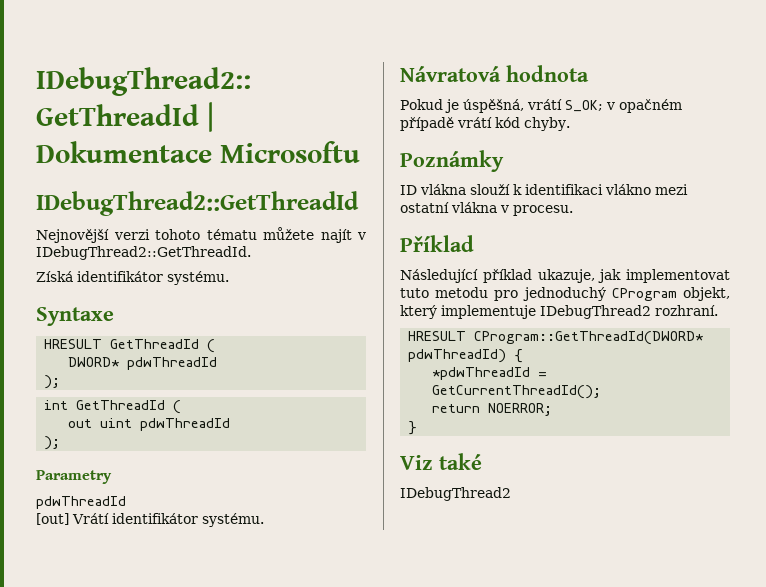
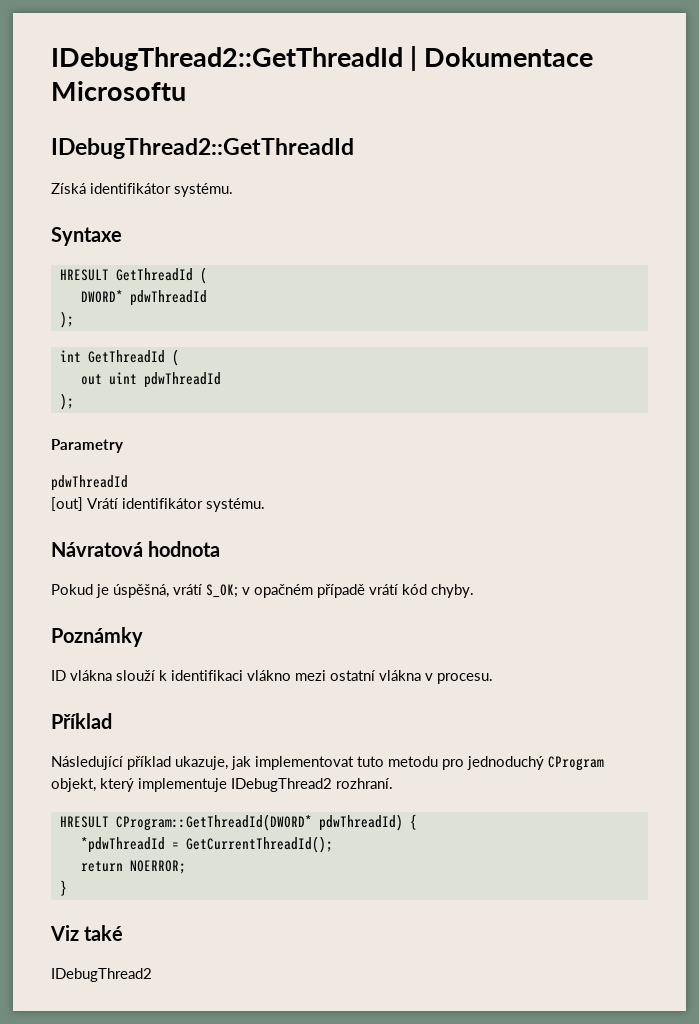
[36,227,366,243] [36,246,251,260] // Nejnovější verzi tohoto tématu můžete najít v IDebugThread2::GetThreadId. -> (354, 148) none

